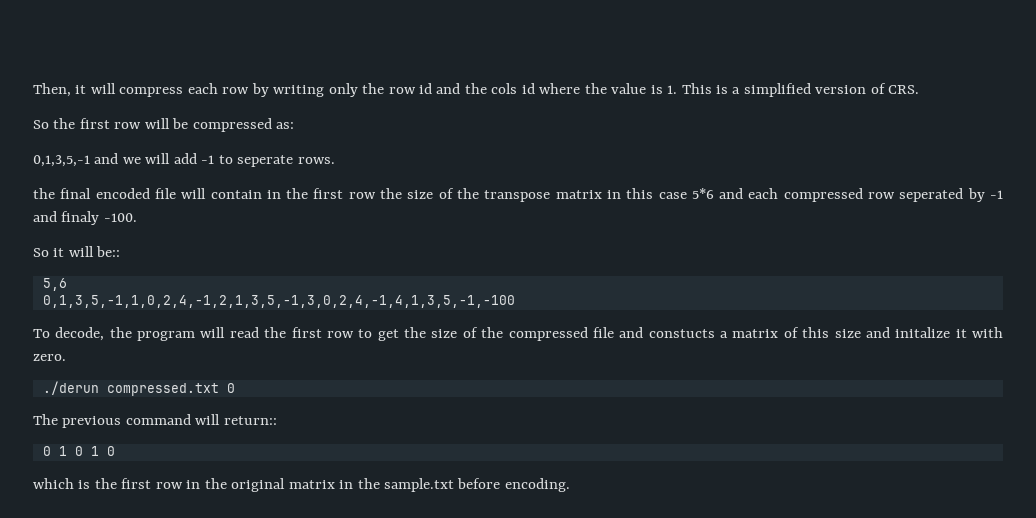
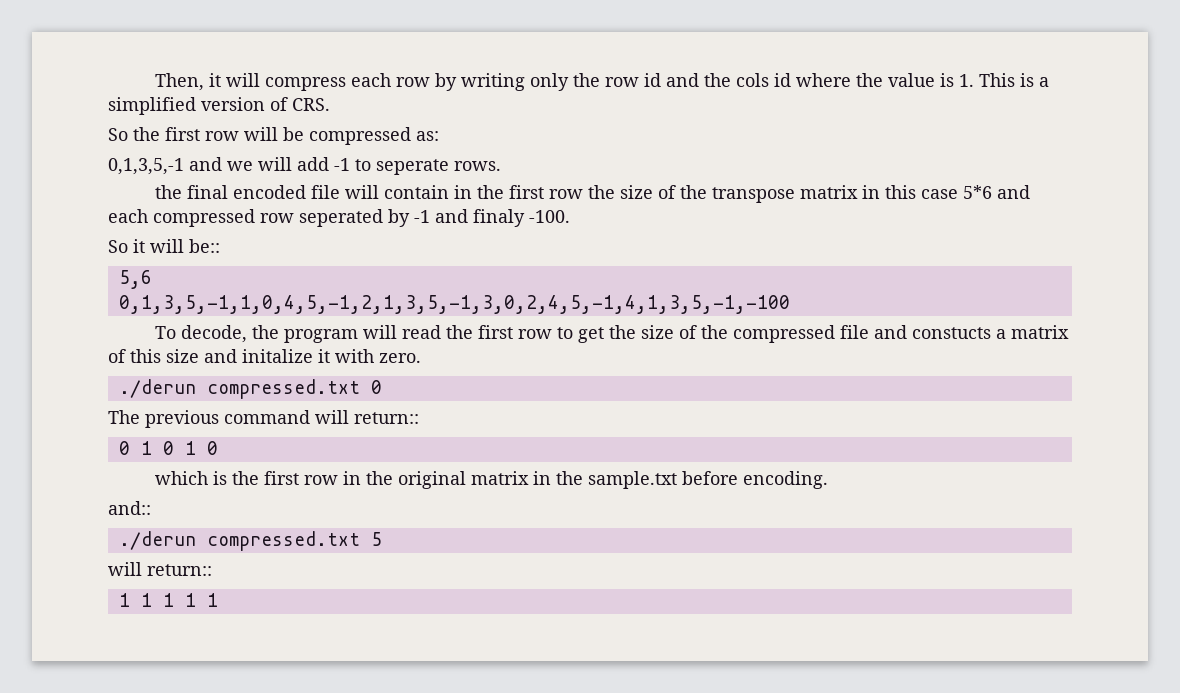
[42,295,515,308] 0,1,3,5,-1,1,0,2,4,-1,2,1,3,5,-1,3,0,2,4,-1,4,1,3,5,-1,-100 -> [118,295,790,314] 0,1,3,5,-1,1,0,4,5,-1,2,1,3,5,-1,3,0,2,4,5,-1,4,1,3,5,-1,-100
(570, 485) none -> [108,501,151,515] [118,531,382,551] [108,562,212,576] [118,593,218,607] // and:: // ./derun compressed.txt 5 // will return:: // 1 1 1 1 1

